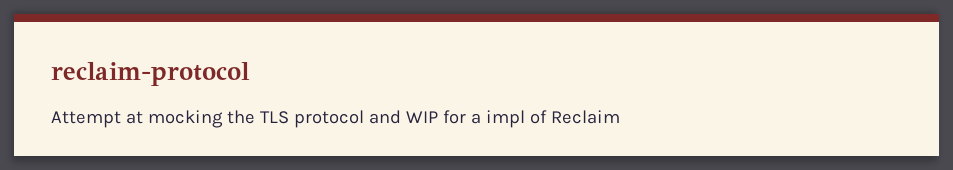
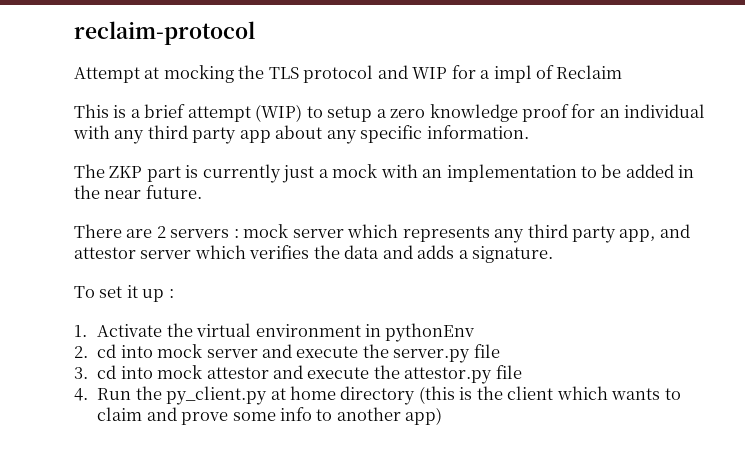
(620, 117) none -> [74,104,706,122] [73,125,529,144] [74,164,695,183] [74,185,202,199] [74,224,690,243] [74,245,554,263] [74,285,174,302] [74,323,475,342] [74,344,500,363] [74,365,522,384] [74,386,681,405] [97,407,443,425] // This is a brief attempt (WIP) to setup a zero knowledge proof for an individual with any third party app about any specific information. // The ZKP part is currently just a mock with an implementation to be added in the near future. // There are 2 servers : mock server which represents any third party app, and attestor server which verifies the data and adds a signature. // To set it up : // 1. Activate the virtual environment in pythonEnv // 2. cd into mock server and execute the server.py file // 3. cd into mock attestor and execute the attestor.py file // 4. Run the py_client.py at home directory (this is the client which wants to claim and prove some info to another app)

